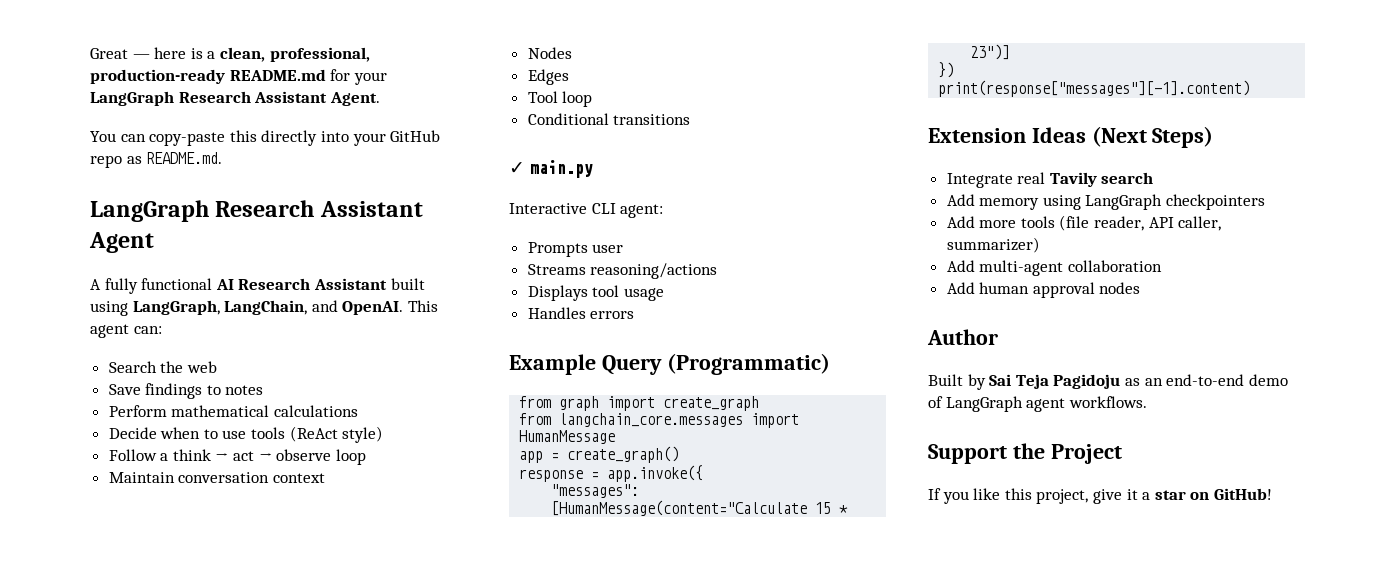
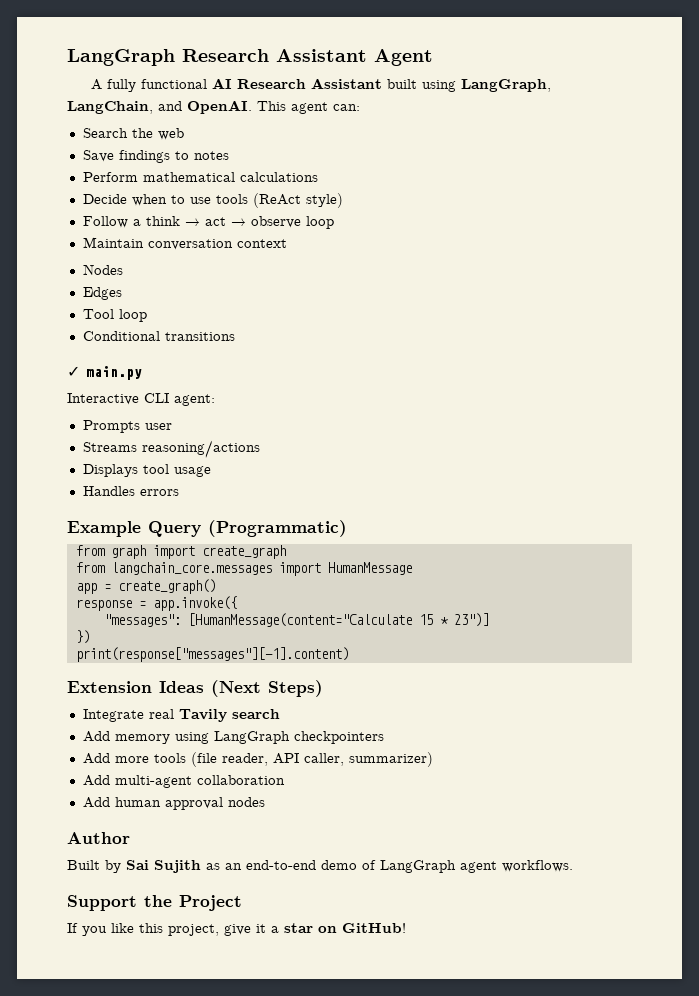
[90,47,370,62] [90,69,387,85] [90,91,380,106] [90,130,441,146] [90,152,223,168] Great — here is a clean, professional, production-ready README.md for your LangGraph Research Assistant Agent. // You can copy-paste this directly into your GitHub repo as README.md. // -> (67, 57) none
[1015,374,1121,389] Teja Pagidoju -> [154,860,201,873] Sujith

